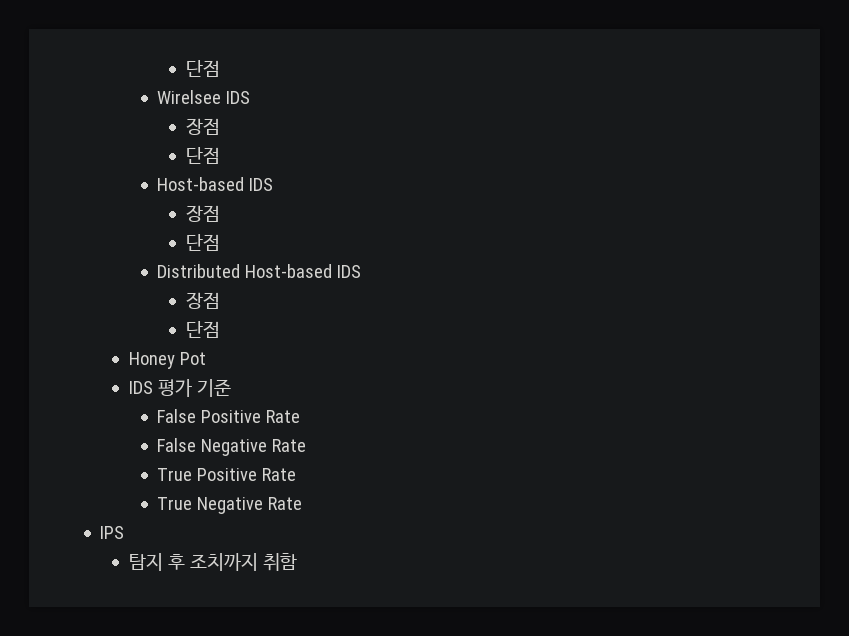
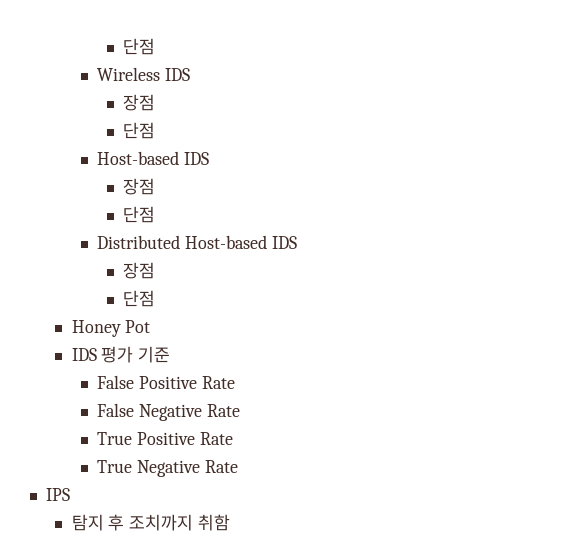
[185,60,220,77] [157,90,222,104] 단점 // Wirelsee -> [122,38,155,55] [97,67,161,81] 단점 // Wireless

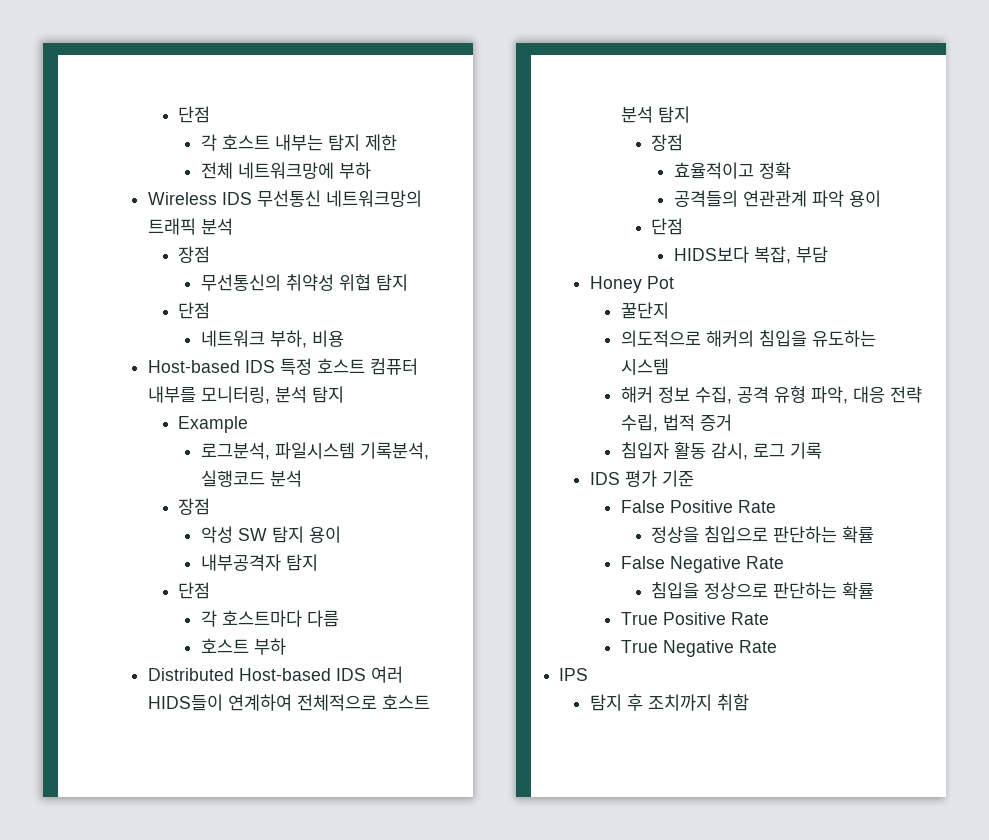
[122,38,155,55] [97,67,191,81] [122,94,155,111] [122,122,155,139] [97,151,210,165] [122,178,155,195] [122,206,155,223] [97,235,297,249] [122,262,155,279] [122,290,155,307] [71,320,151,337] 단점 // Wireless IDS // 장점 // 단점 // Host-based IDS // 장점 // 단점 // Distributed Host-based IDS // 장점 // 단점 // Honey Pot -> [178,106,211,123] [200,134,397,151] [200,162,371,179] [147,190,422,207] [147,218,233,235] [178,246,211,263] [200,274,408,291] [178,302,211,319] [200,330,344,348] [147,358,418,375] [147,386,344,404] [178,416,249,433] [200,442,429,460] [200,470,302,487] [178,498,211,515] [200,526,341,543] [200,554,318,571] [178,582,211,599] [200,610,339,627] [200,638,286,655] [147,666,403,683] [147,694,430,711] [620,106,690,123] [651,134,684,151] [673,162,791,179] [673,190,881,207] [651,218,684,235] [673,246,828,264] [589,276,674,293] [620,302,669,319] [620,330,876,347] [620,358,669,375] [620,386,922,404] [620,414,732,432] [620,442,822,460] 단점 // 각 호스트 내부는 탐지 제한 // 전체 네트워크망에 부하 // Wireless IDS 무선통신 네트워크망의 트래픽 분석 // 장점 // 무선통신의 취약성 위협 탐지 // 단점 // 네트워크 부하, 비용 // Host-based IDS 특정 호스트 컴퓨터 내부를 모니터링, 분석 탐지 // Example // 로그분석, 파일시스템 기록분석, 실행코드 분석 // 장점 // 악성 SW 탐지 용이 // 내부공격자 탐지 // 단점 // 각 호스트마다 다름 // 호스트 부하 // Distributed Host-based IDS 여러 HIDS들이 연계하여 전체적으로 호스트 분석 탐지 // 장점 // 효율적이고 정확 // 공격들의 연관관계 파악 용이 // 단점 // HIDS보다 복잡, 부담 // Honey Pot // 꿀단지 // 의도적으로 해커의 침입을 유도하는 시스템 // 해커 정보 수집, 공격 유형 파악, 대응 전략 수립, 법적 증거 // 침입자 활동 감시, 로그 기록
(235, 382) none -> [651,526,875,543] // 정상을 침입으로 판단하는 확률
(240, 410) none -> [651,582,875,599] // 침입을 정상으로 판단하는 확률

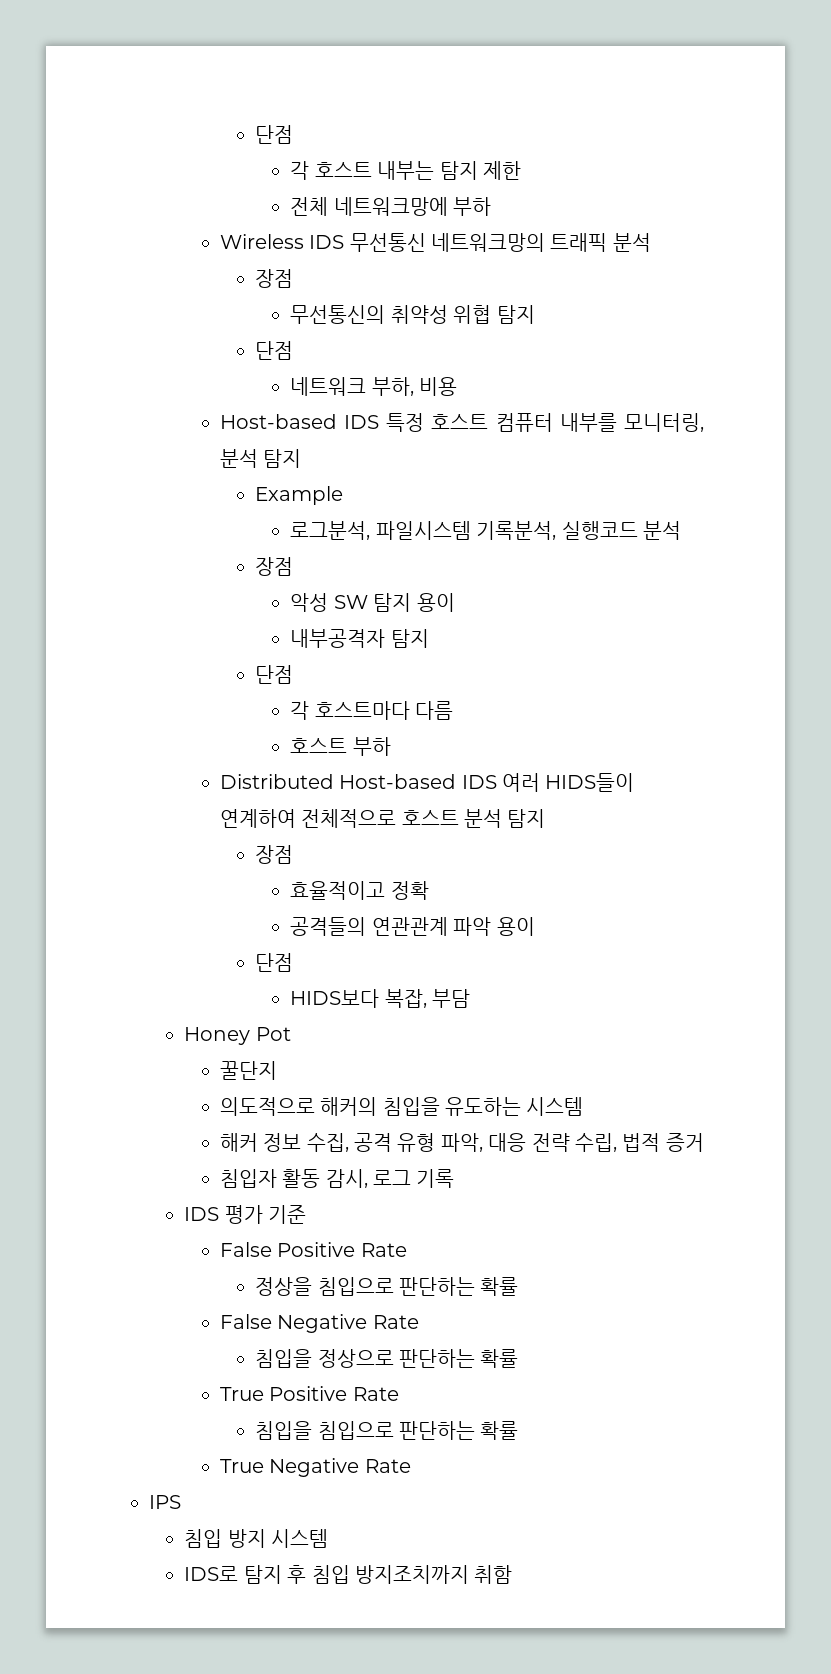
(769, 618) none -> [255,1421,519,1440] // 침입을 침입으로 판단하는 확률
[589,694,712,711] 탐지 후 조치까지 -> [184,1529,329,1548] [184,1565,469,1584] 침입 방지 시스템 // IDS로 탐지 후 침입 방지조치까지

